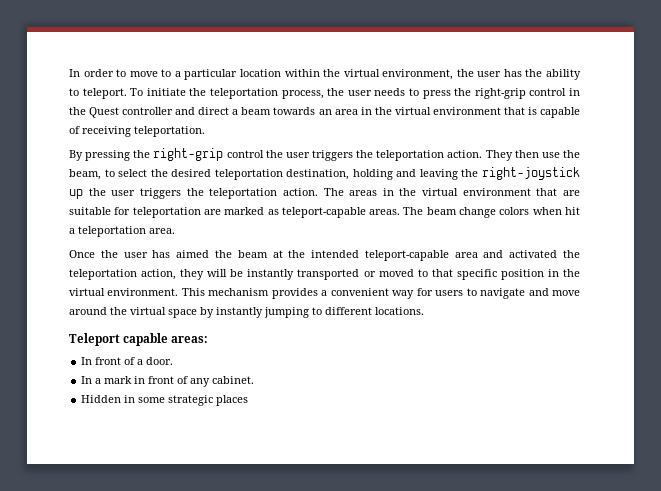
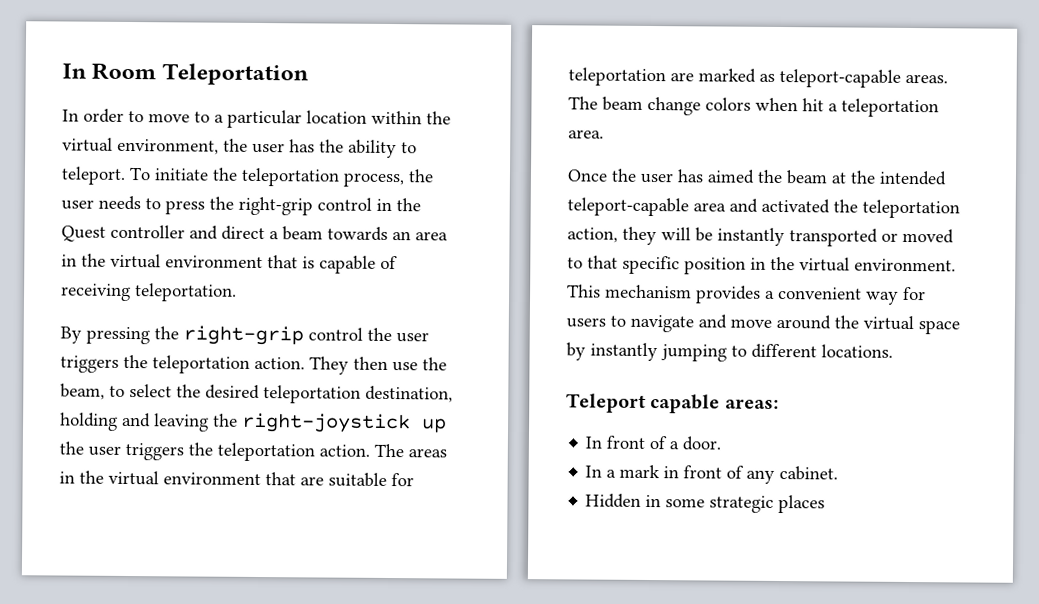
[69,69,80,77] In -> [62,62,309,86] [62,109,79,122] In Room Teleportation // In

